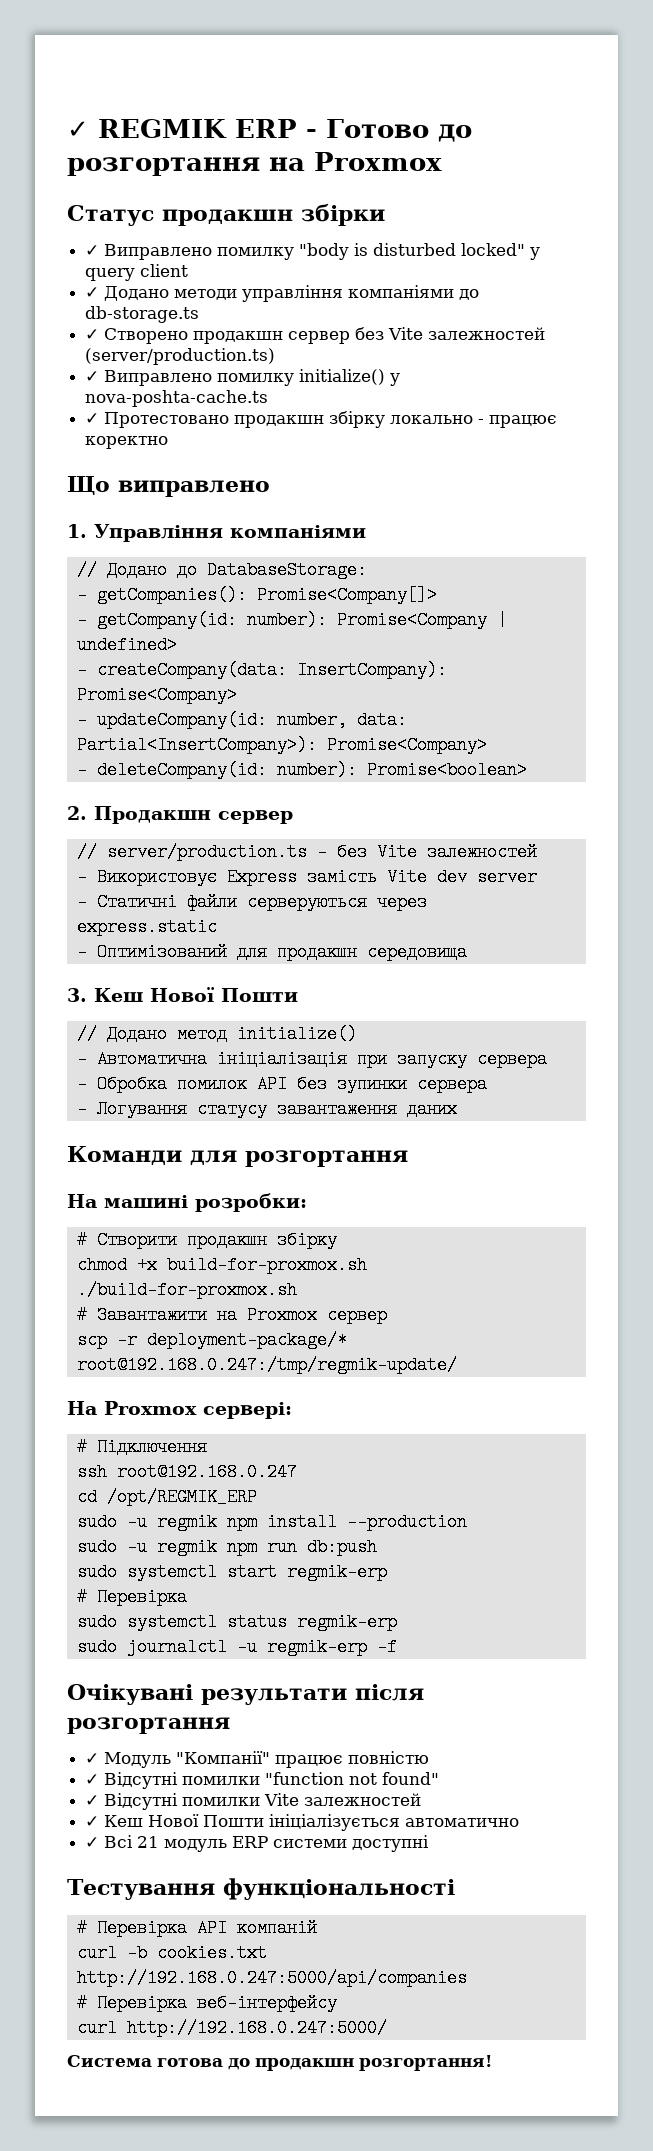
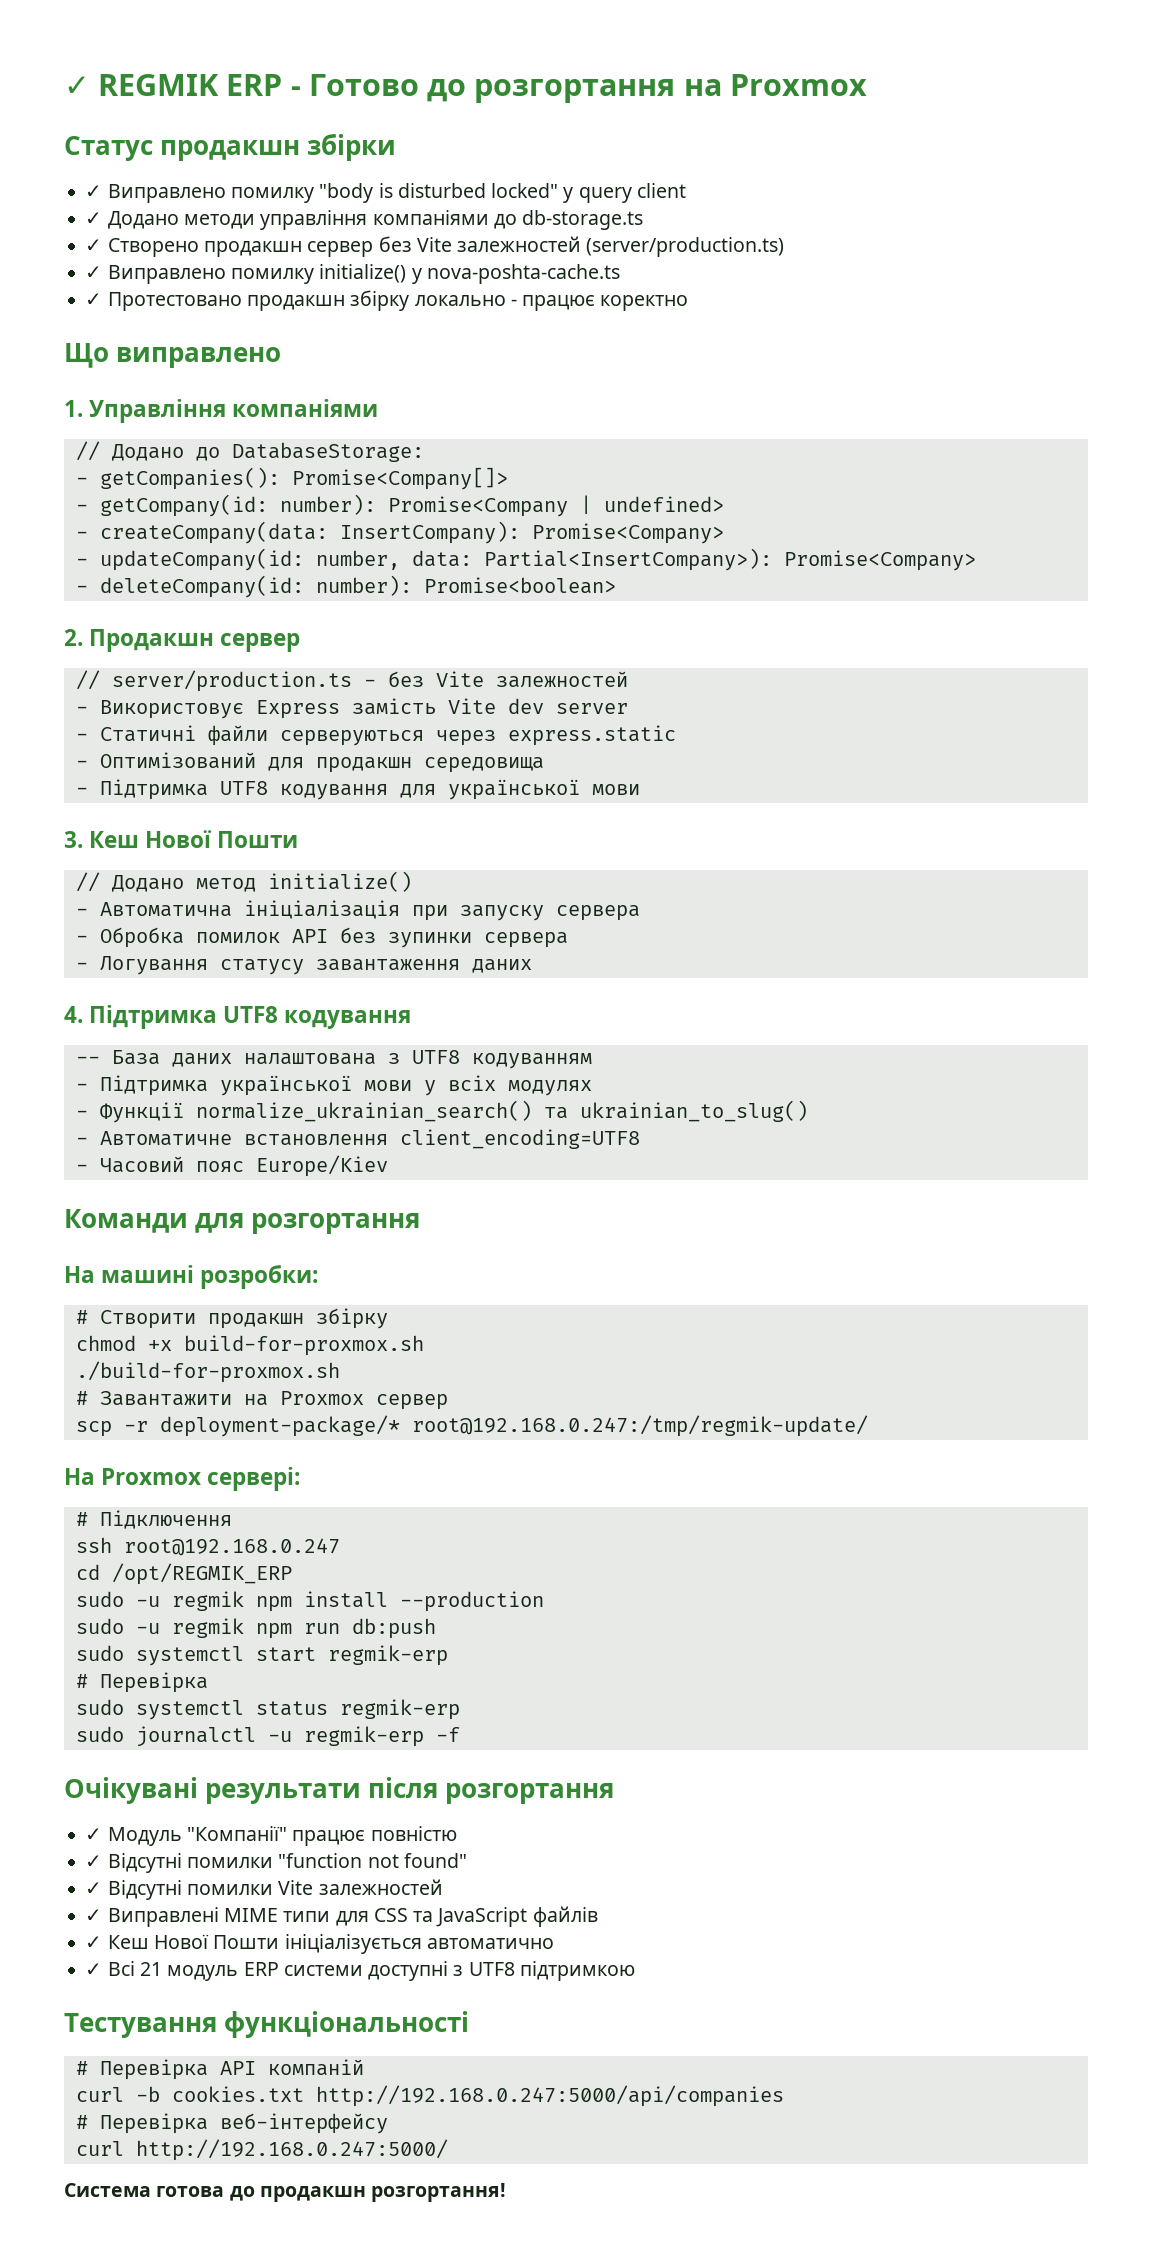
(467, 952) none -> [75,779,640,800] // - Підтримка UTF8 кодування для української мови
(457, 1109) none -> [64,1005,412,1029] [75,1050,592,1069] [75,1075,592,1096] [75,1100,808,1123] [75,1129,640,1149] [75,1155,388,1177] // 4. Підтримка UTF8 кодування // -- База даних налаштована з UTF8 кодуванням // - Підтримка української мови у всіх модулях // - Функції normalize_ukrainian_search() та ukrainian_to_slug() // - Автоматичне встановлення client_encoding=UTF8 // - Часовий пояс Europe/Kiev
(422, 1799) none -> [85,1906,598,1927] // ✓ Виправлені MIME типи для CSS та JavaScript файлів
(430, 1843) none -> [453,1961,635,1981] з UTF8 підтримкою

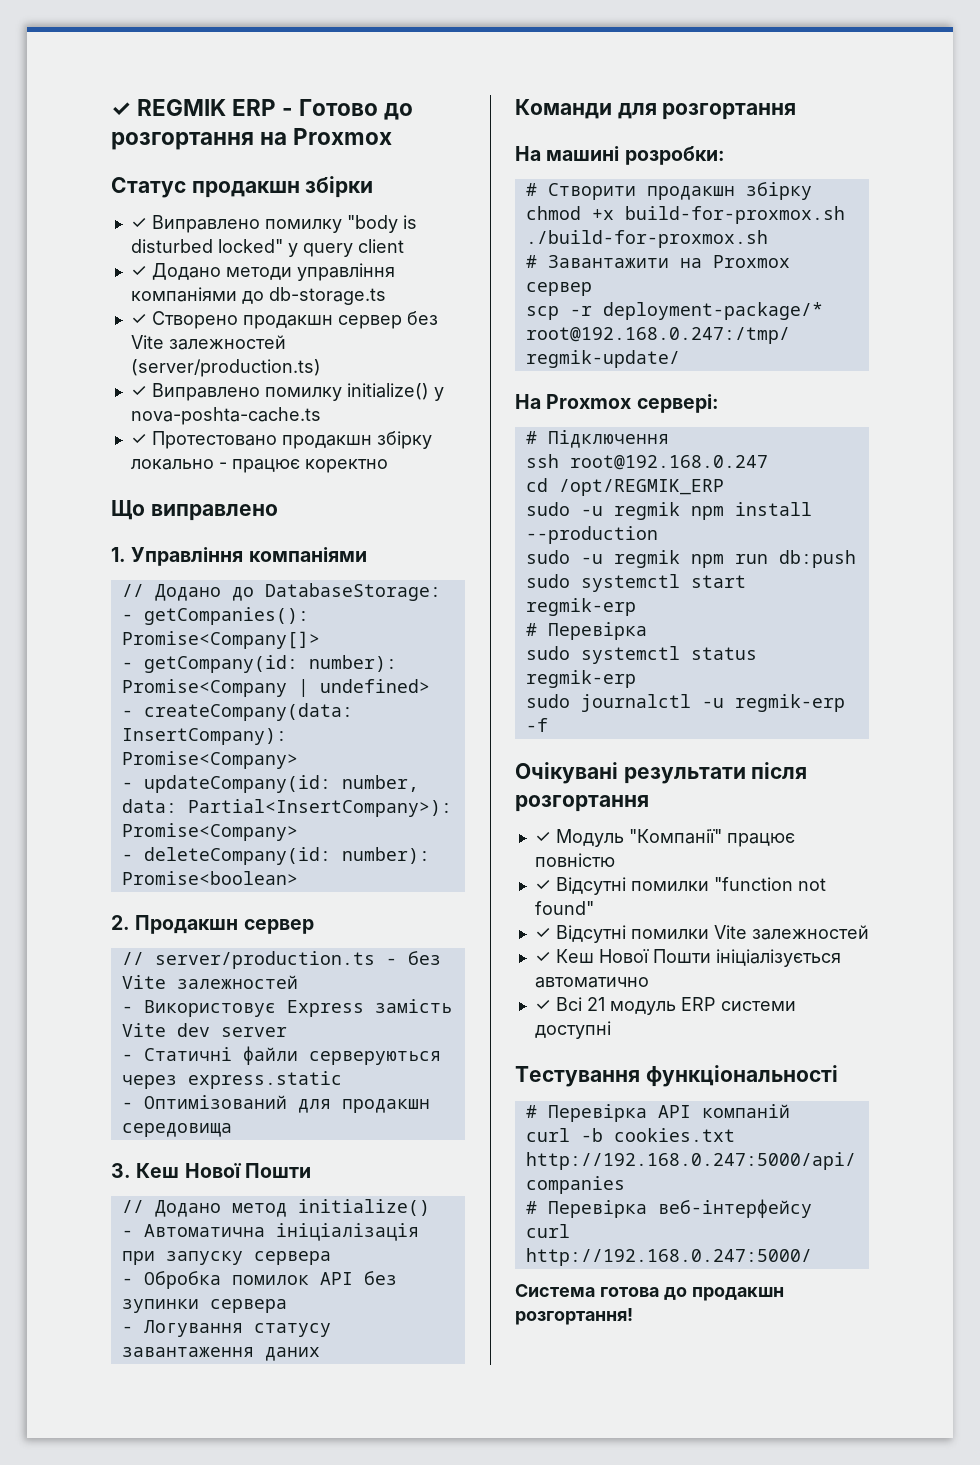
[75,779,640,800] // - Підтримка UTF8 кодування для української мови -> (232, 1130) none
[64,1005,412,1029] [75,1050,592,1069] [75,1075,592,1096] [75,1100,808,1123] [75,1129,640,1149] [75,1155,388,1177] // 4. Підтримка UTF8 кодування // -- База даних налаштована з UTF8 кодуванням // - Підтримка української мови у всіх модулях // - Функції normalize_ukrainian_search() та ukrainian_to_slug() // - Автоматичне встановлення client_encoding=UTF8 // - Часовий пояс Europe/Kiev -> (320, 1354) none
[85,1906,598,1927] // ✓ Виправлені MIME типи для CSS та JavaScript файлів -> (869, 932) none
[453,1961,635,1981] з UTF8 підтримкою -> (611, 1030) none

